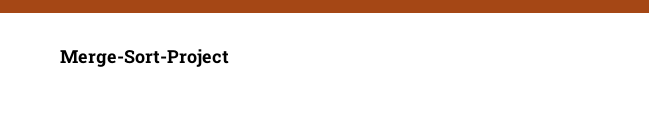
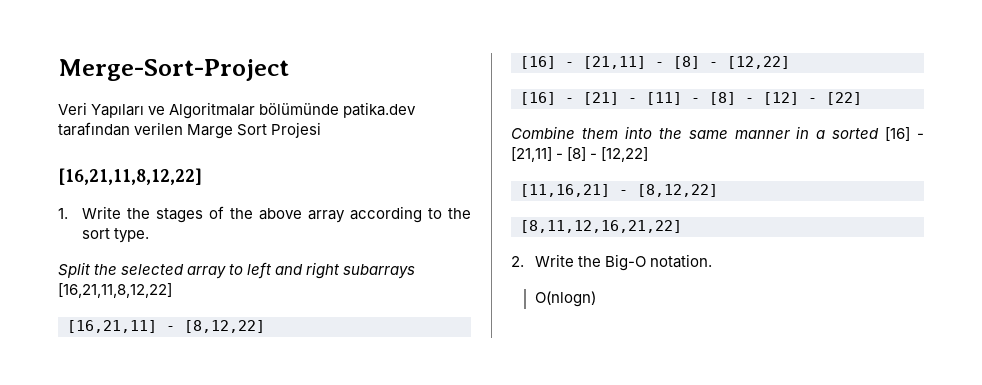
(229, 58) none -> [58,102,417,119] [58,122,322,139] [58,168,202,185] [58,206,472,223] [81,228,149,243] [58,262,416,279] [58,283,172,298] [67,320,265,333] [520,56,790,69] [520,92,862,105] [511,126,924,141] [511,147,649,162] [520,184,718,197] [520,220,682,233] [511,254,712,271] [534,291,596,307] // Veri Yapıları ve Algoritmalar bölümünde patika.dev tarafından verilen Marge Sort Projesi // [16,21,11,8,12,22] // 1. Write the stages of the above array according to the sort type. // Split the selected array to left and right subarrays [16,21,11,8,12,22] // [16,21,11] - [8,12,22] // [16] - [21,11] - [8] - [12,22] // [16] - [21] - [11] - [8] - [12] - [22] // Combine them into the same manner in a sorted [16] - [21,11] - [8] - [12,22] // [11,16,21] - [8,12,22] // [8,11,12,16,21,22] // 2. Write the Big-O notation. // O(nlogn)

